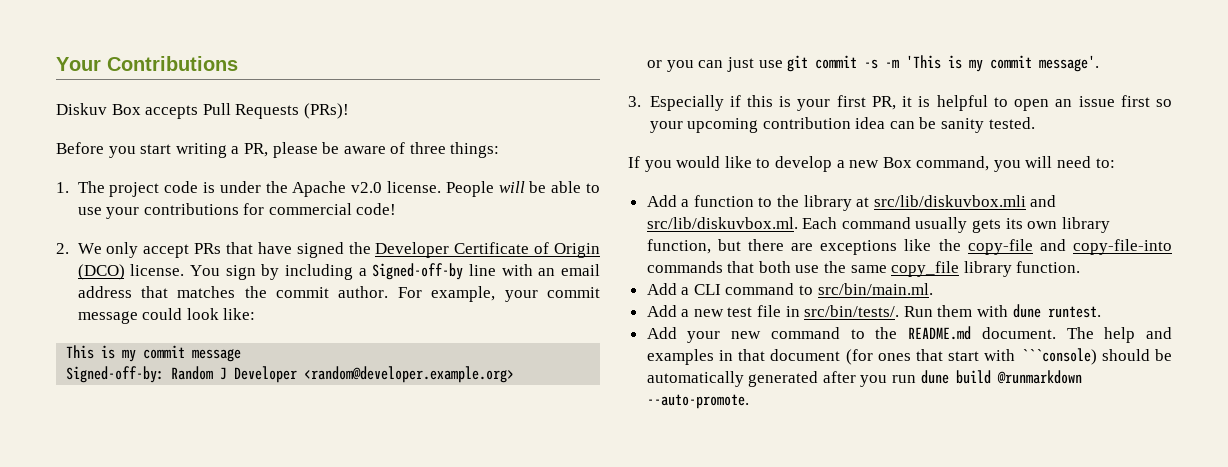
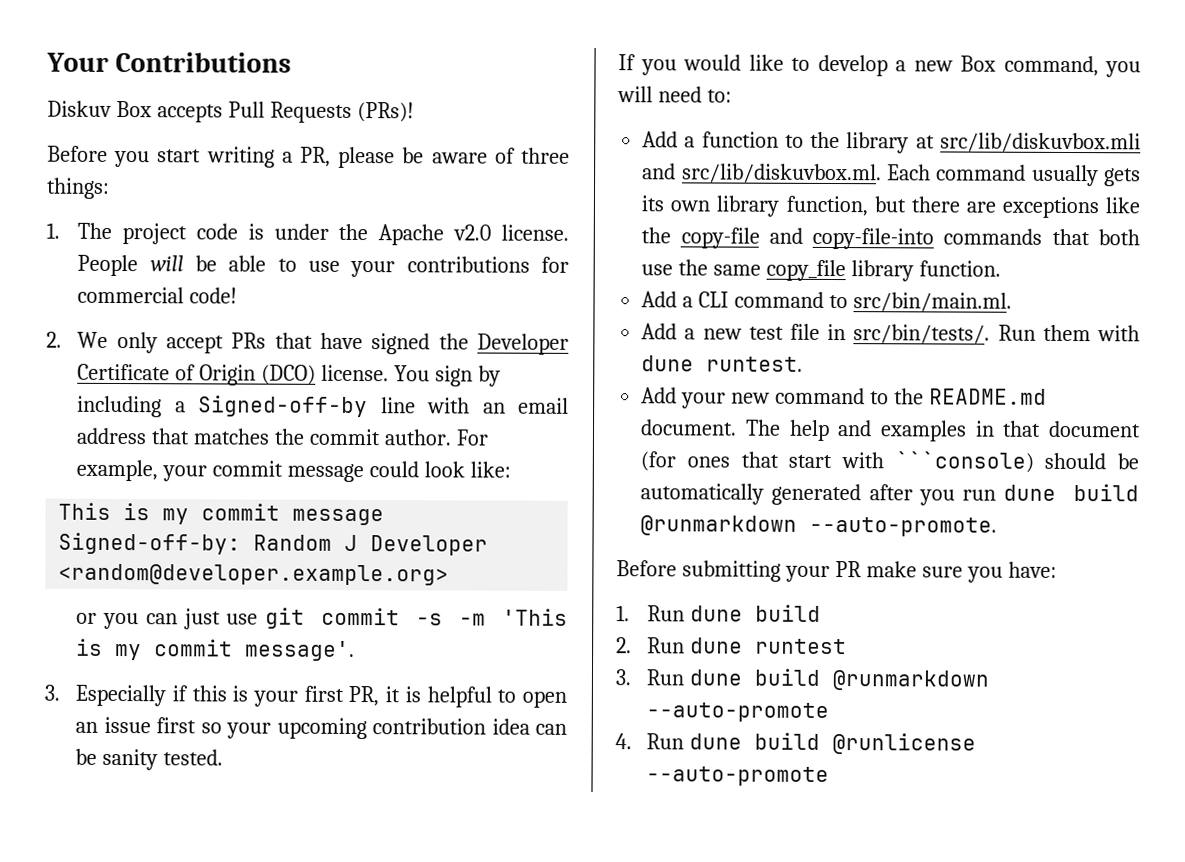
(749, 401) none -> [616,560,1057,583] [616,604,822,622] [616,637,848,655] [615,668,990,691] [646,702,830,722] [615,732,977,755] [646,766,830,786] // Before submitting your PR make sure you have: // 1. Run dune build // 2. Run dune runtest // 3. Run dune build @runmarkdown --auto-promote // 4. Run dune build @runlicense --auto-promote

